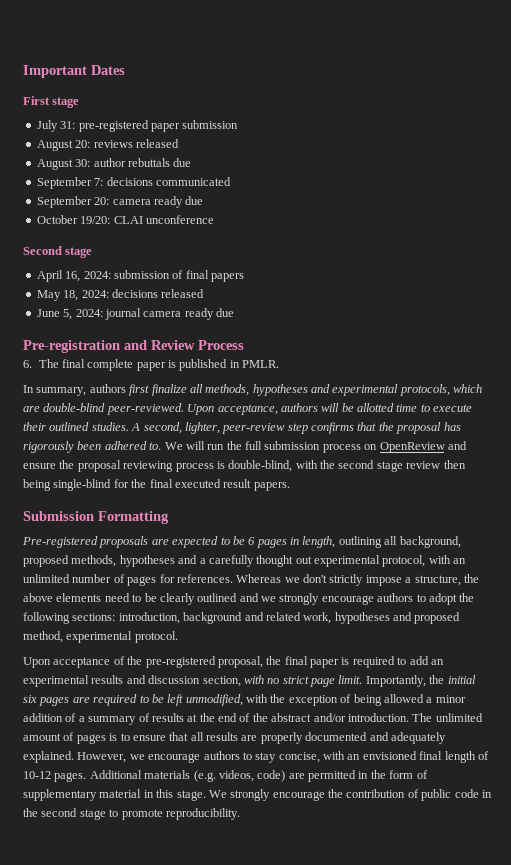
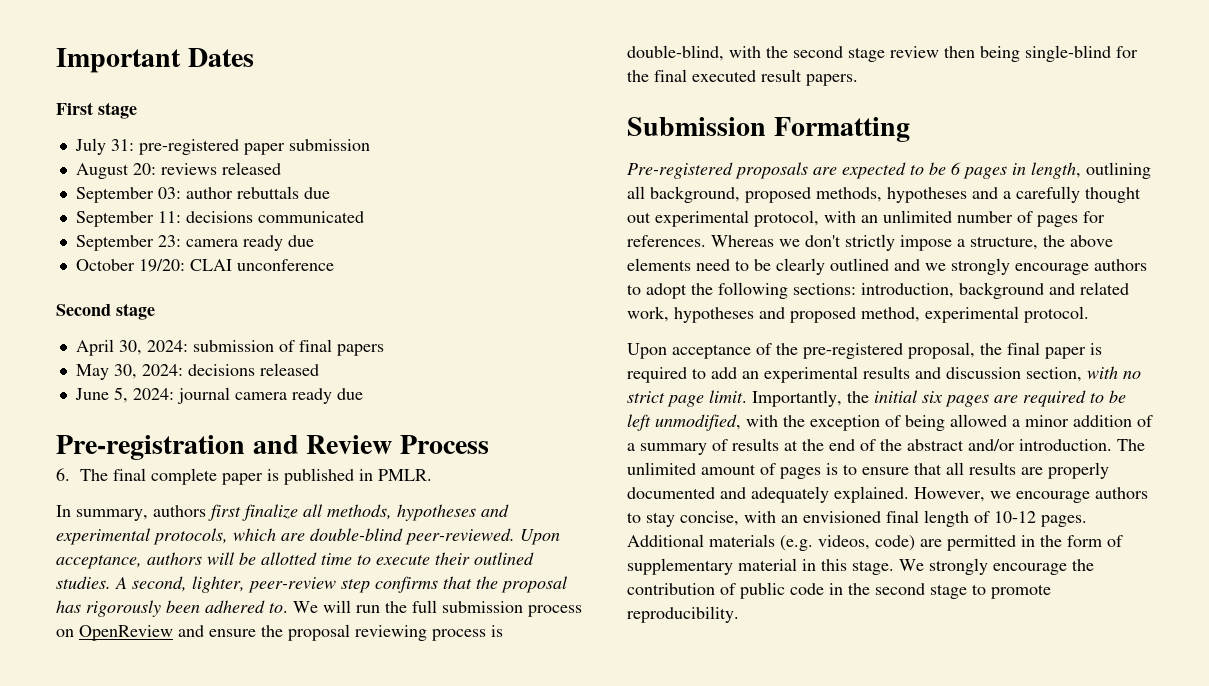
[36,159,91,170] August 30: -> [75,187,181,203] September 03:
[94,178,104,186] 7: -> [157,211,181,223] 11:
[94,197,110,205] 20: -> [157,235,181,247] 23:
[65,271,81,282] 16, -> [118,340,142,355] 30,
[63,290,79,301] 18, -> [113,364,137,379] 30,

